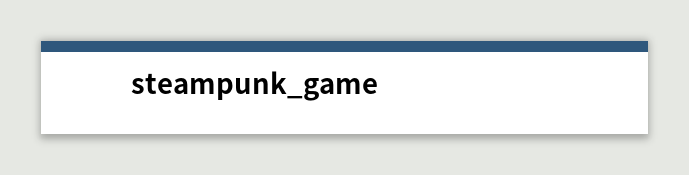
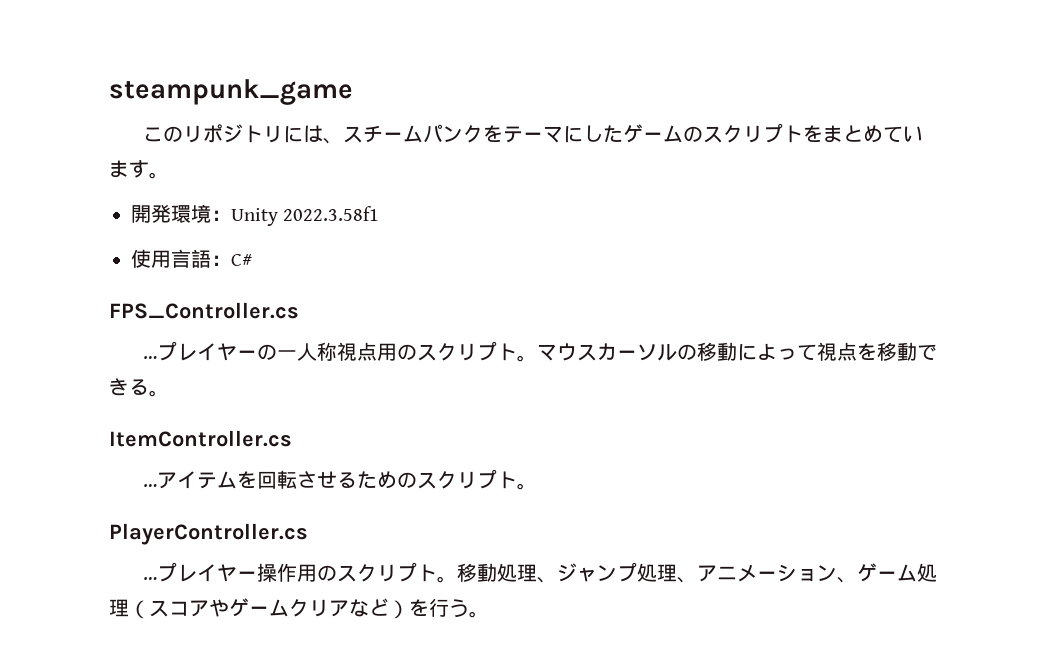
(378, 86) none -> [143,123,924,144] [109,160,169,179] [131,204,380,226] [131,249,252,268] [109,302,299,319] [143,341,938,362] [109,378,169,397] [109,430,292,447] [143,469,538,490] [109,523,308,545] [143,562,938,583] [109,598,489,619] // このリポジトリには、スチームパンクをテーマにしたゲームのスクリプトをまとめています。 // 開発環境：Unity 2022.3.58f1 // 使用言語：C# // FPS_Controller.cs // …プレイヤーの一人称視点用のスクリプト。マウスカーソルの移動によって視点を移動できる。 // ItemController.cs // …アイテムを回転させるためのスクリプト。 // PlayerController.cs // …プレイヤー操作用のスクリプト。移動処理、ジャンプ処理、アニメーション、ゲーム処理（スコアやゲームクリアなど）を行う。

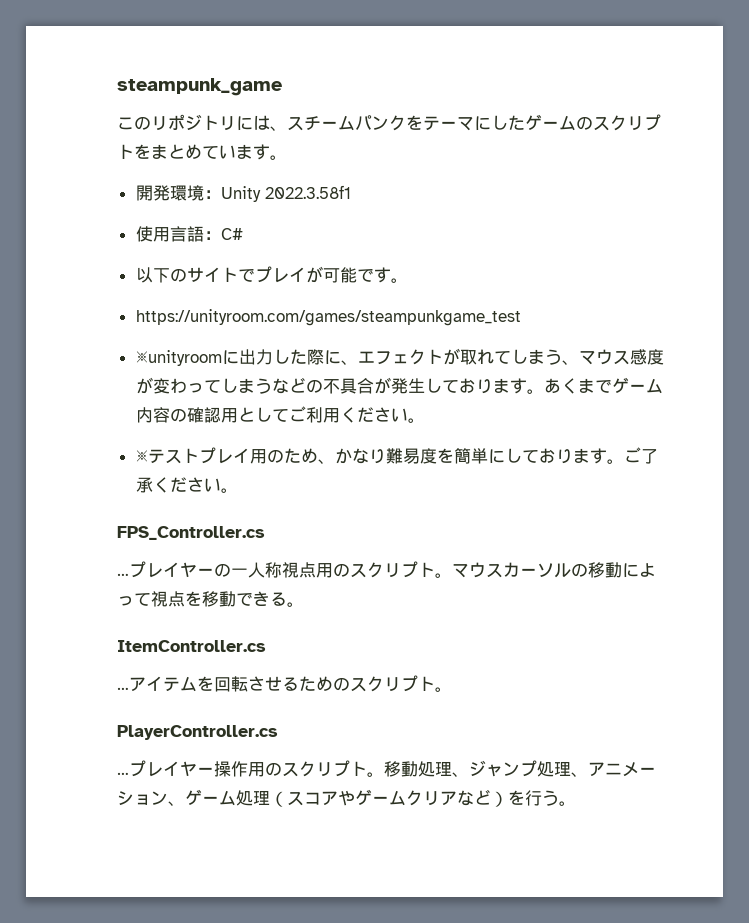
(252, 260) none -> [135,266,408,283] [135,309,521,326] [135,348,664,366] [135,377,663,394] [135,406,425,423] [135,447,658,464] [135,477,238,493] // 以下のサイトでプレイが可能です。 // https://unityroom.com/games/steampunkgame_test // ※unityroomに出力した際に、エフェクトが取れてしまう、マウス感度が変わってしまうなどの不具合が発生しております。あくまでゲーム内容の確認用としてご利用ください。 // ※テストプレイ用のため、かなり難易度を簡単にしております。ご了承ください。

